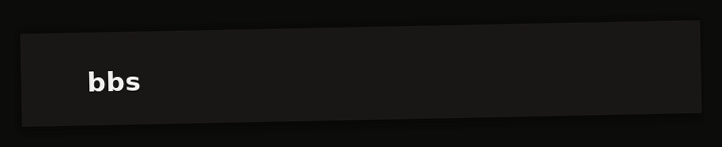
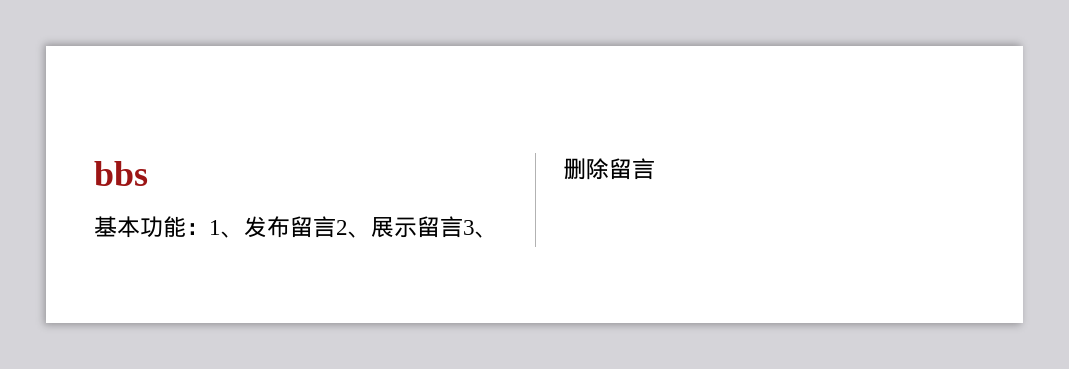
(141, 81) none -> [94,216,498,238] [563,158,655,180] // 基本功能：1、发布留言2、展示留言3、删除留言

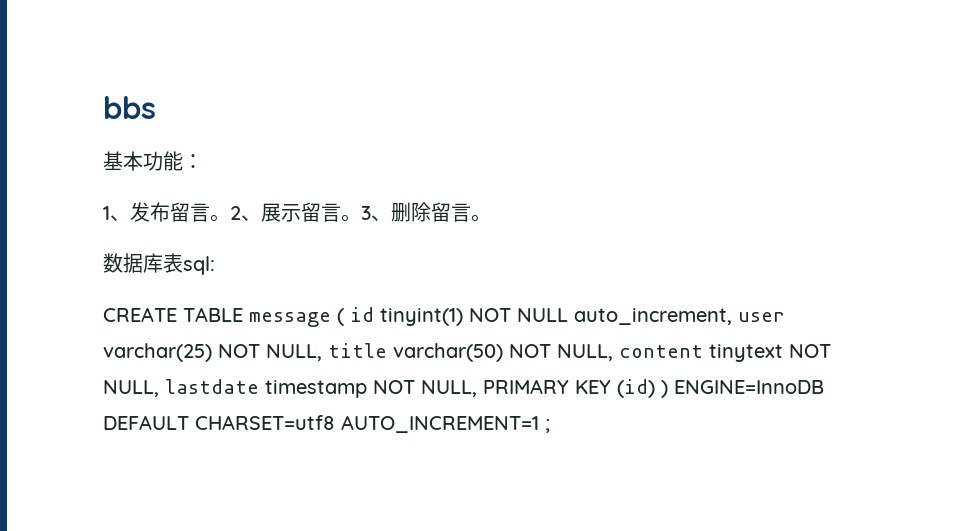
(209, 229) none -> (203, 161) //
(336, 227) none -> [210,214,230,222] 。
(463, 227) none -> [341,214,361,222] 。
(655, 169) none -> [471,214,491,222] [103,253,215,275] [103,307,785,327] [103,343,831,362] [103,379,824,398] [103,415,550,433] 。 // 数据库表sql: // CREATE TABLE message ( id tinyint(1) NOT NULL auto_increment, user varchar(25) NOT NULL, title varchar(50) NOT NULL, content tinytext NOT NULL, lastdate timestamp NOT NULL, PRIMARY KEY (id) ) ENGINE=InnoDB DEFAULT CHARSET=utf8 AUTO_INCREMENT=1 ;

